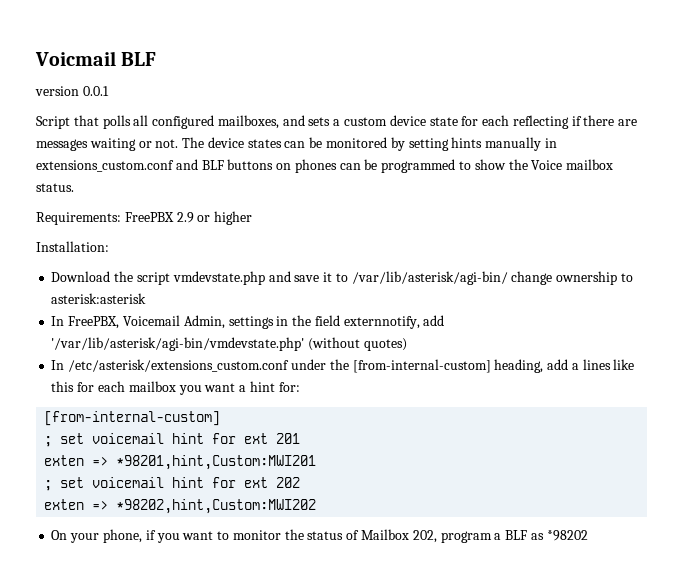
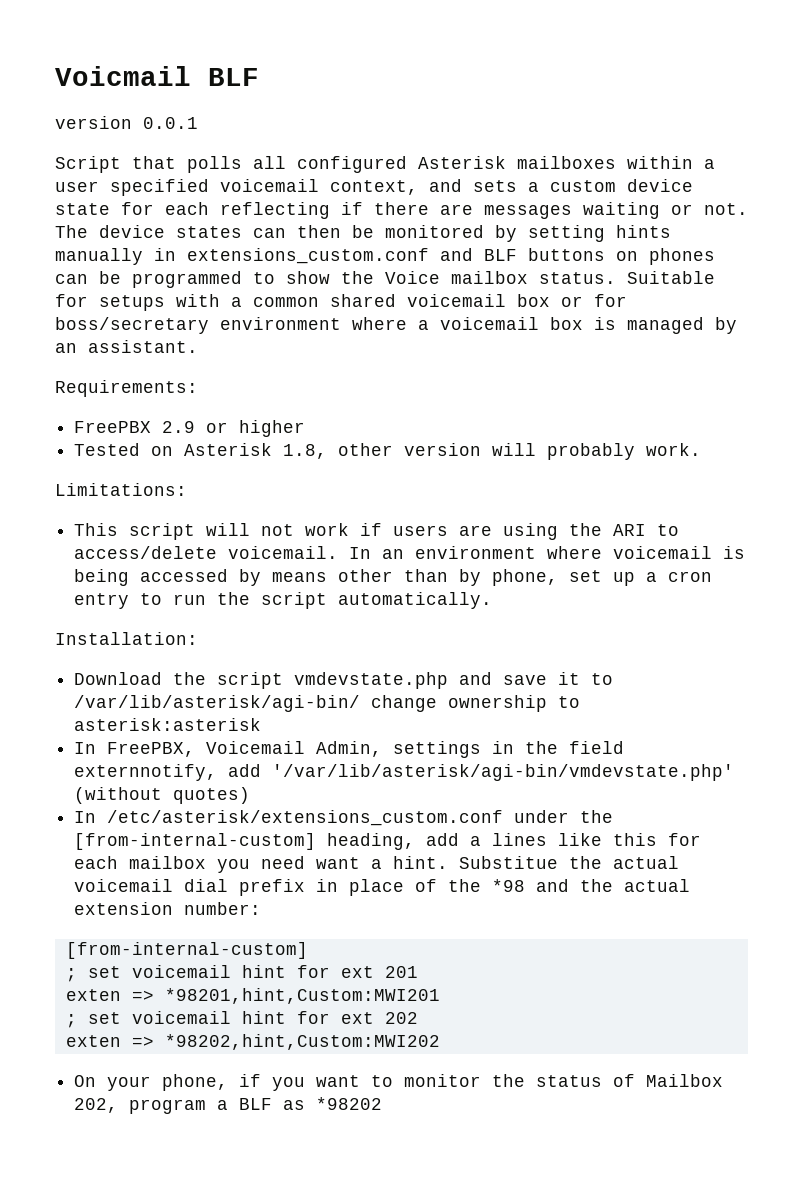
[217,115,279,129] mailboxes, -> [418,156,715,169] [55,179,418,196] Asterisk mailboxes within a user specified voicemail context,
(306, 144) none -> [297,225,341,238] then
(74, 187) none -> [627,271,715,284] [55,294,627,311] [55,317,737,334] [55,340,198,353] Suitable for setups with a common shared voicemail box or for boss/secretary environment where a voicemail box is managed by an assistant.
(121, 218) none -> (198, 388) //
(253, 218) none -> [74,443,702,460] [55,483,187,496] [74,523,680,540] [74,546,746,559] [74,569,713,586] [74,592,493,609] // Tested on Asterisk 1.8, other version will probably work. // Limitations: // This script will not work if users are using the ARI to access/delete voicemail. In an environment where voicemail is being accessed by means other than by phone, set up a cron entry to run the script automatically.
(202, 390) none -> [261,856,306,869] need
[249,381,300,392] hint for: -> [393,856,680,869] [74,879,691,896] [74,902,262,915] hint. Substitue the actual voicemail dial prefix in place of the *98 and the actual extension number:

